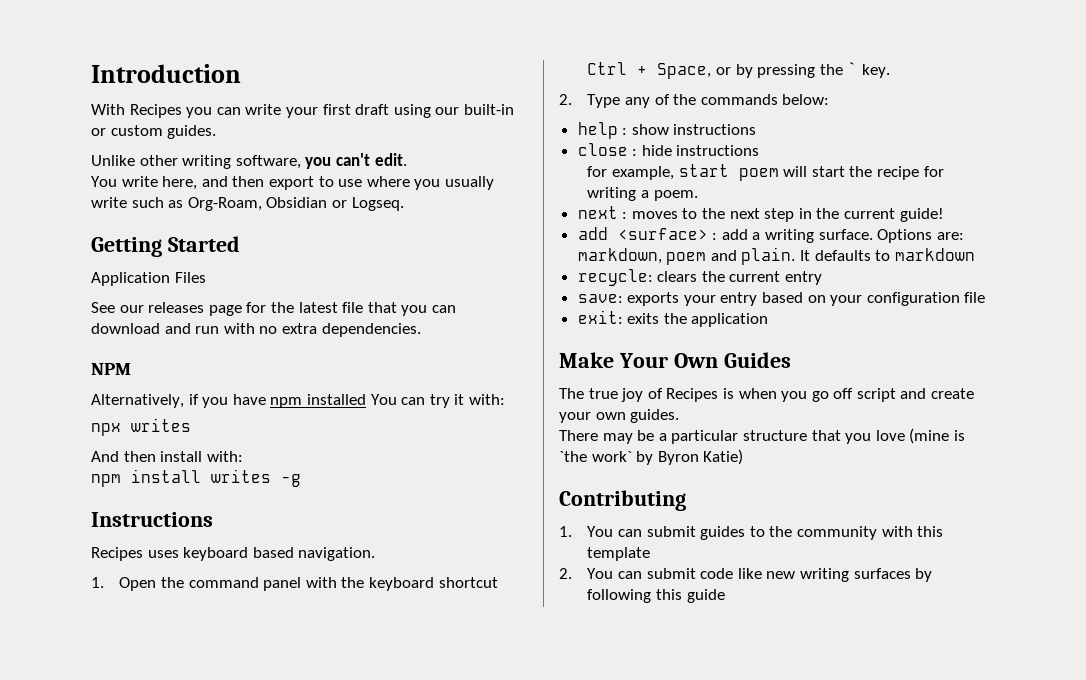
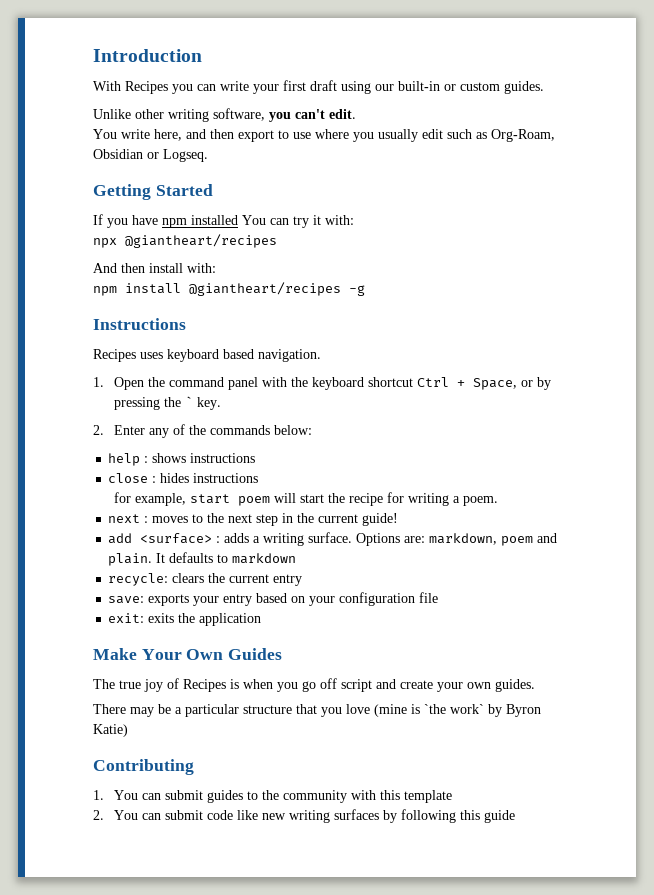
[91,197,127,208] write -> [422,129,443,139] edit
[91,272,206,286] [91,302,456,316] [91,323,421,337] [91,363,131,375] [91,394,199,408] Application Files // See our releases page for the latest file that you can download and run with no extra dependencies. // NPM // Alternatively, if -> [93,214,103,225] If
[131,418,191,432] writes -> [125,234,277,248] @giantheart/recipes
[211,469,271,483] writes -> [189,282,341,296] @giantheart/recipes
[587,94,621,108] Type -> [113,425,145,435] Enter
[631,124,669,135] show -> [152,453,187,463] shows
[641,145,672,156] hide -> [160,473,190,483] hides
[721,229,748,240] add -> [224,533,250,543] adds

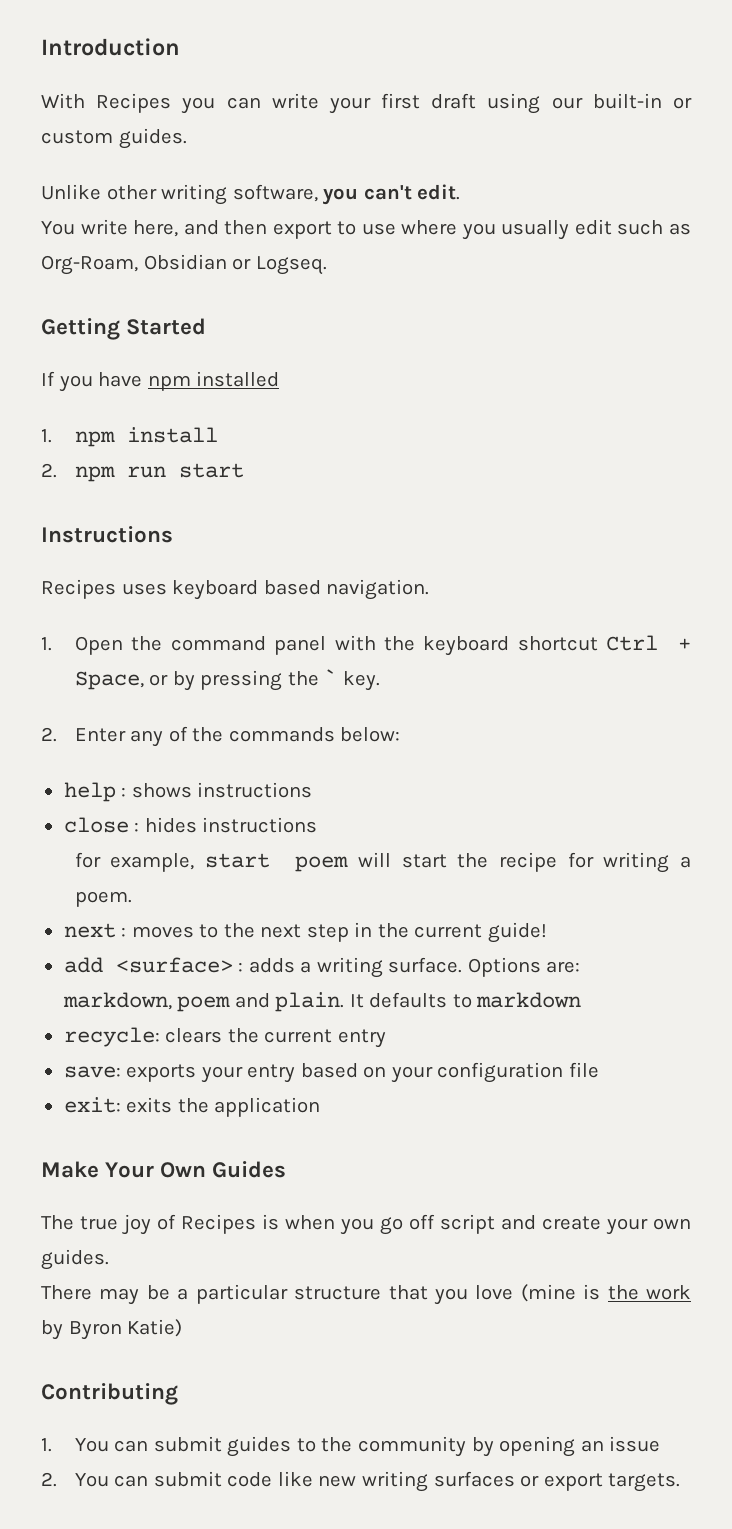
[242,215,354,228] [93,234,277,248] [93,263,216,273] [93,282,365,296] You can try it with: // npx @giantheart/recipes // And then install with: // npm install @giantheart/recipes -g -> [41,427,218,447] [41,463,244,482] // 1. npm install // 2. npm run start
[424,704,484,714] `the work` -> [607,1285,691,1300] the work
[350,790,452,803] with this template -> [471,1436,661,1457] by opening an issue
[382,809,515,823] by following this guide -> [520,1473,681,1492] or export targets.

